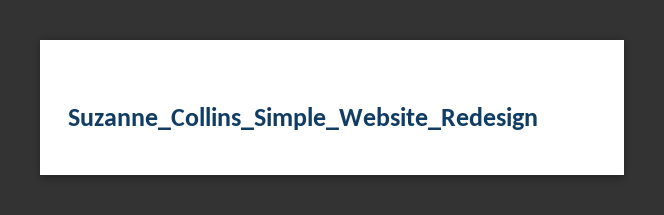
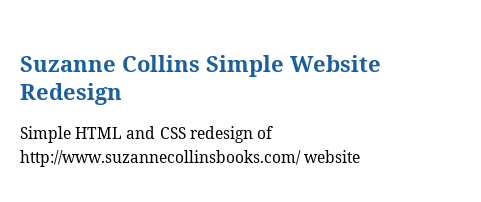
[68,107,538,130] Suzanne_Collins_Simple_Website_Redesign -> [20,55,381,77] [20,83,122,105] [20,126,273,143] [20,150,361,167] Suzanne Collins Simple Website Redesign // Simple HTML and CSS redesign of http://www.suzannecollinsbooks.com/ website

